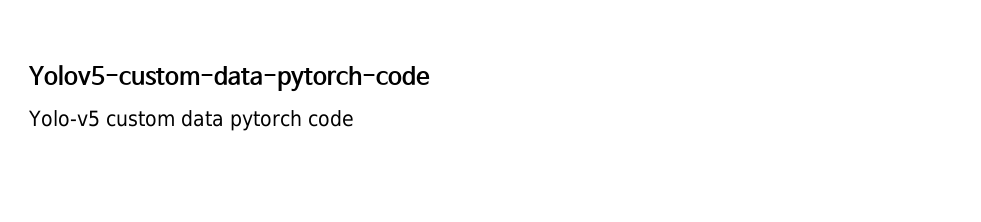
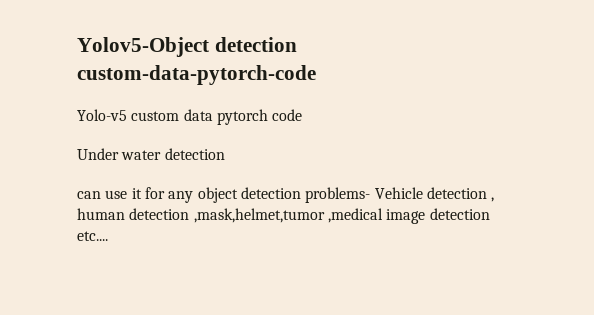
[28,65,430,92] Yolov5-custom-data-pytorch-code -> [77,37,297,57] [77,65,316,85] Yolov5-Object detection custom-data-pytorch-code
(354, 118) none -> [77,148,225,160] [77,187,495,203] [77,208,490,224] [77,231,108,241] // Under water detection // can use it for any object detection problems- Vehicle detection , human detection ,mask,helmet,tumor ,medical image detection etc....

